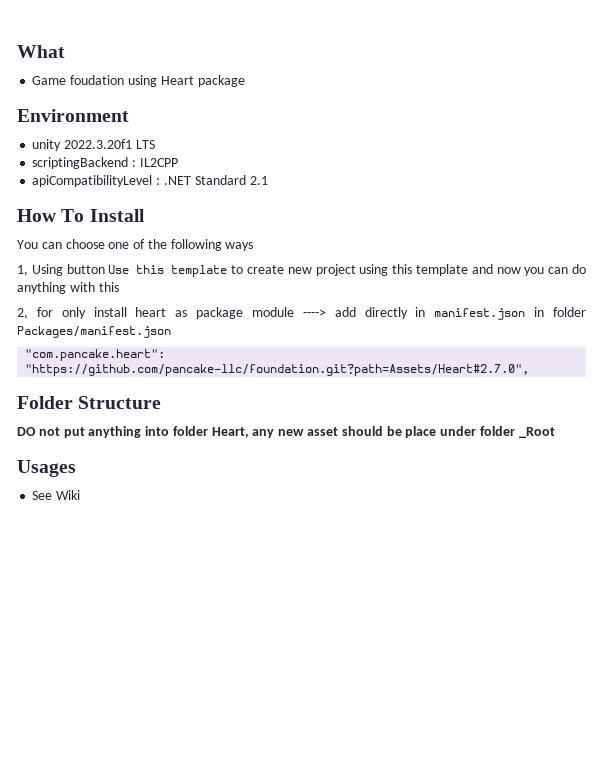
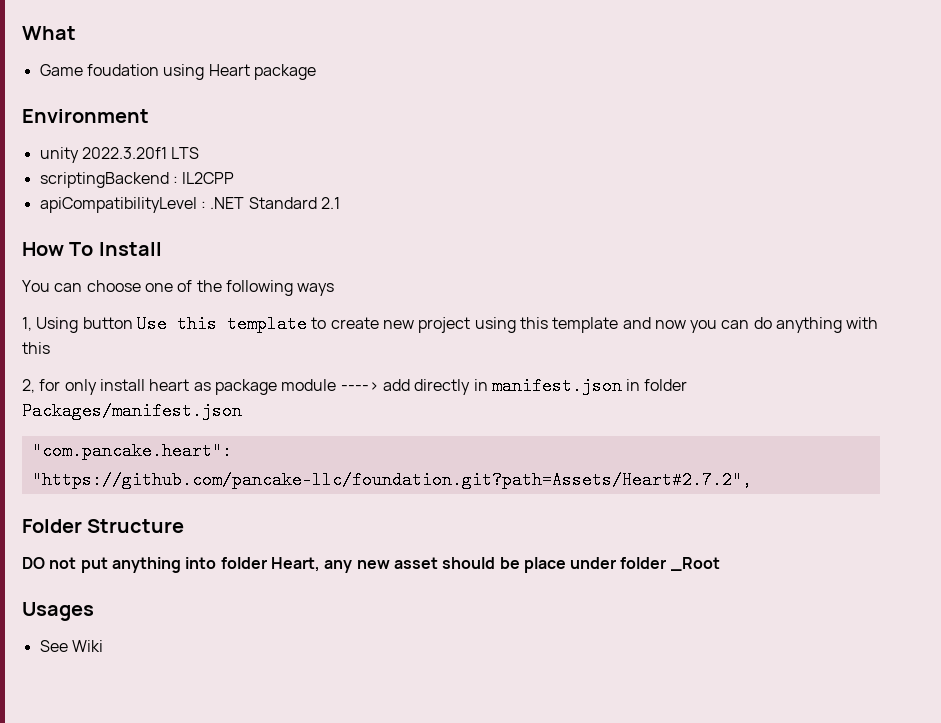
[25,364,530,376] "https://github.com/pancake-llc/foundation.git?path=Assets/Heart#2.7.0", -> [31,471,752,489] "https://github.com/pancake-llc/foundation.git?path=Assets/Heart#2.7.2",

